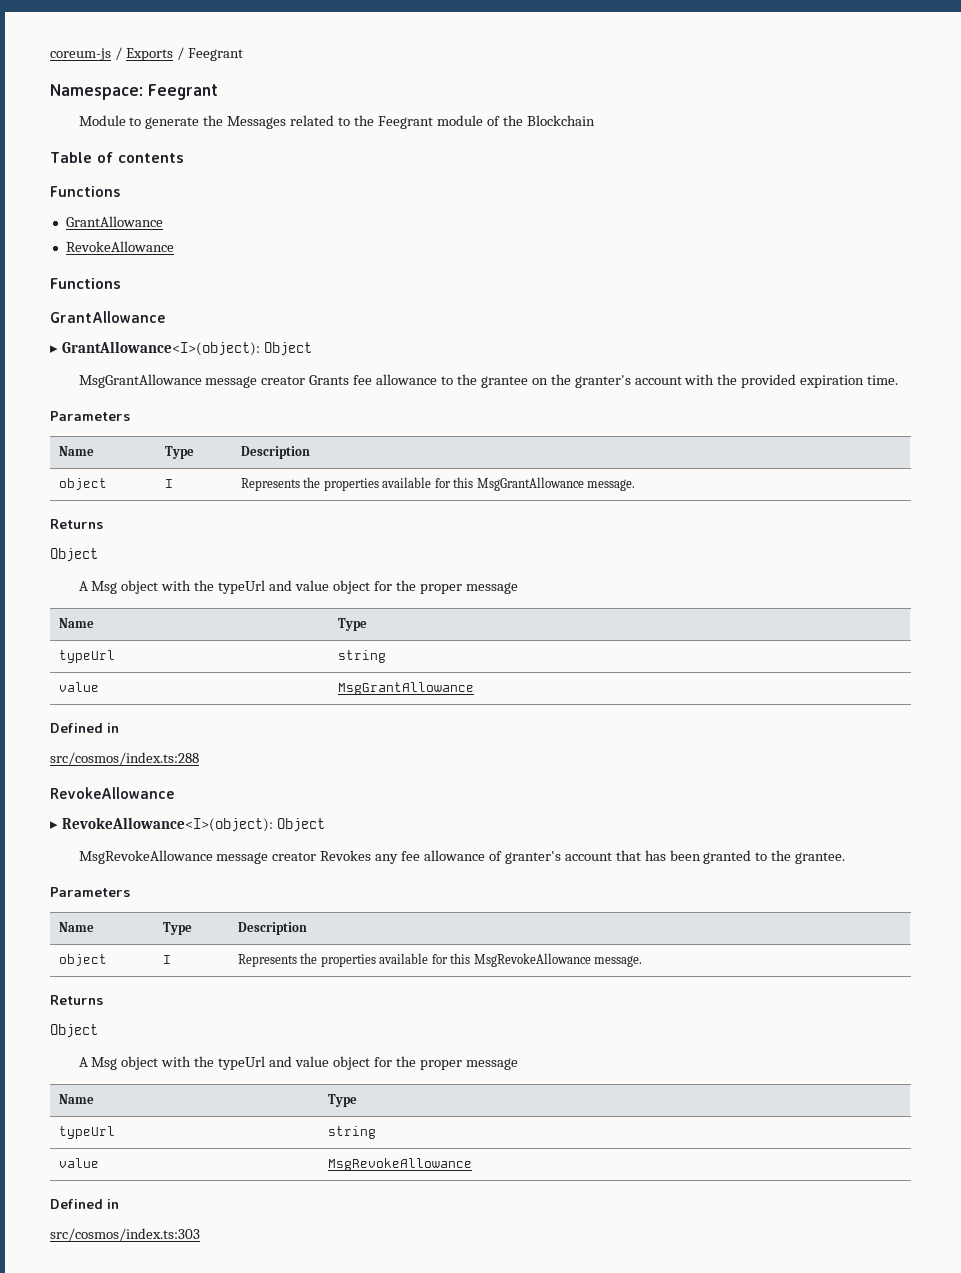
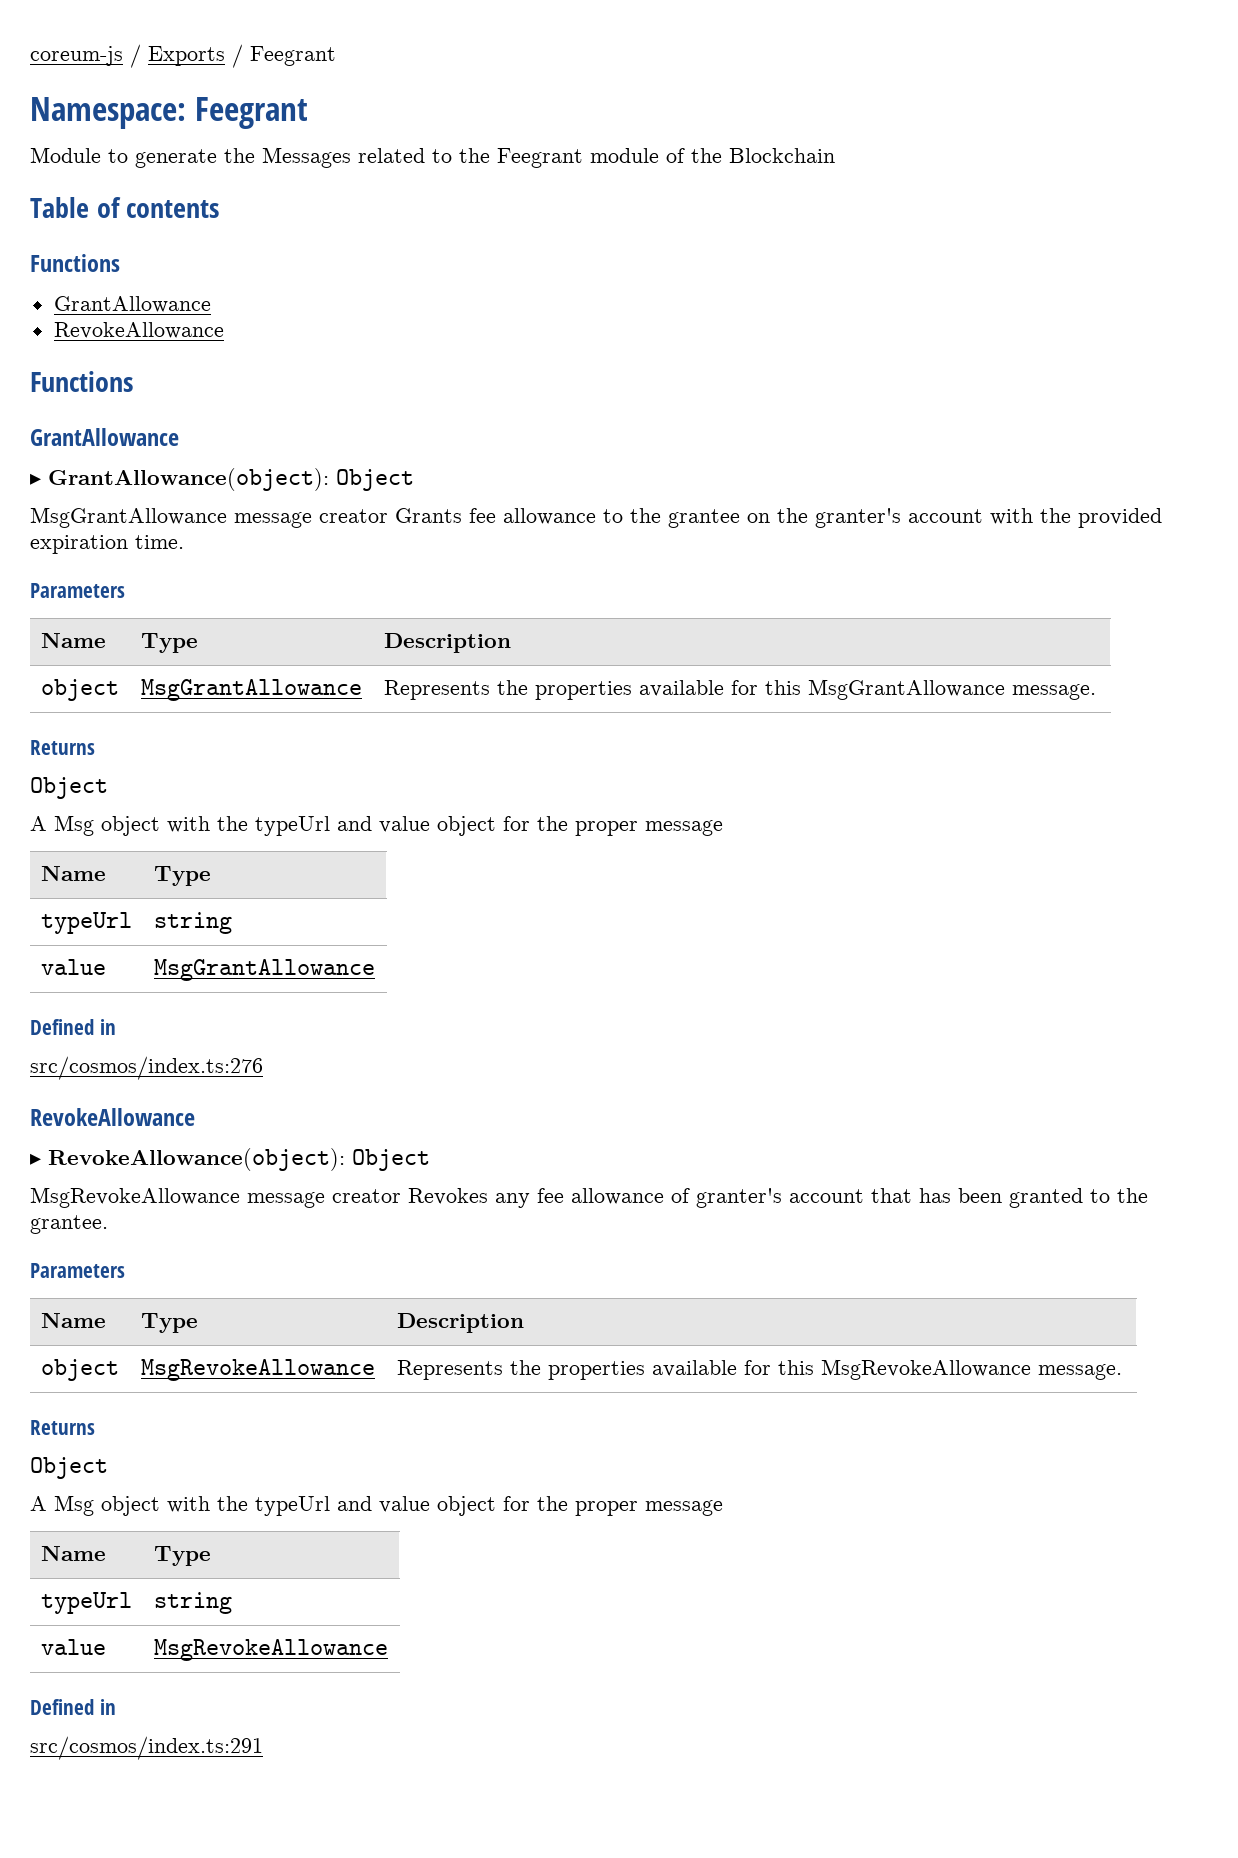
[61,341,260,356] GrantAllowance<I>(object): -> [48,468,329,491] GrantAllowance(object):
[164,479,173,488] I -> [140,679,362,701] MsgGrantAllowance
[50,752,199,765] src/cosmos/index.ts:288 -> [30,1056,263,1080] src/cosmos/index.ts:276
[61,817,273,832] RevokeAllowance<I>(object): -> [48,1148,345,1171] RevokeAllowance(object):
[162,955,171,964] I -> [140,1359,375,1381] MsgRevokeAllowance
[50,1228,200,1241] src/cosmos/index.ts:303 -> [30,1736,263,1760] src/cosmos/index.ts:291

